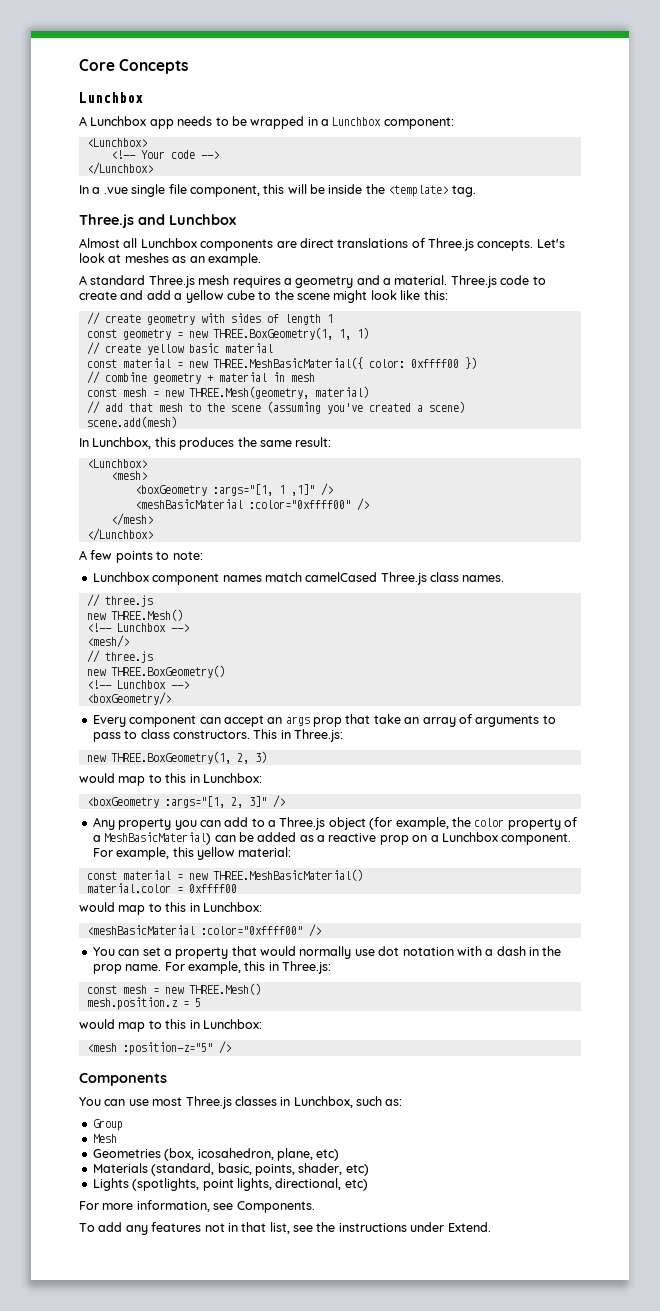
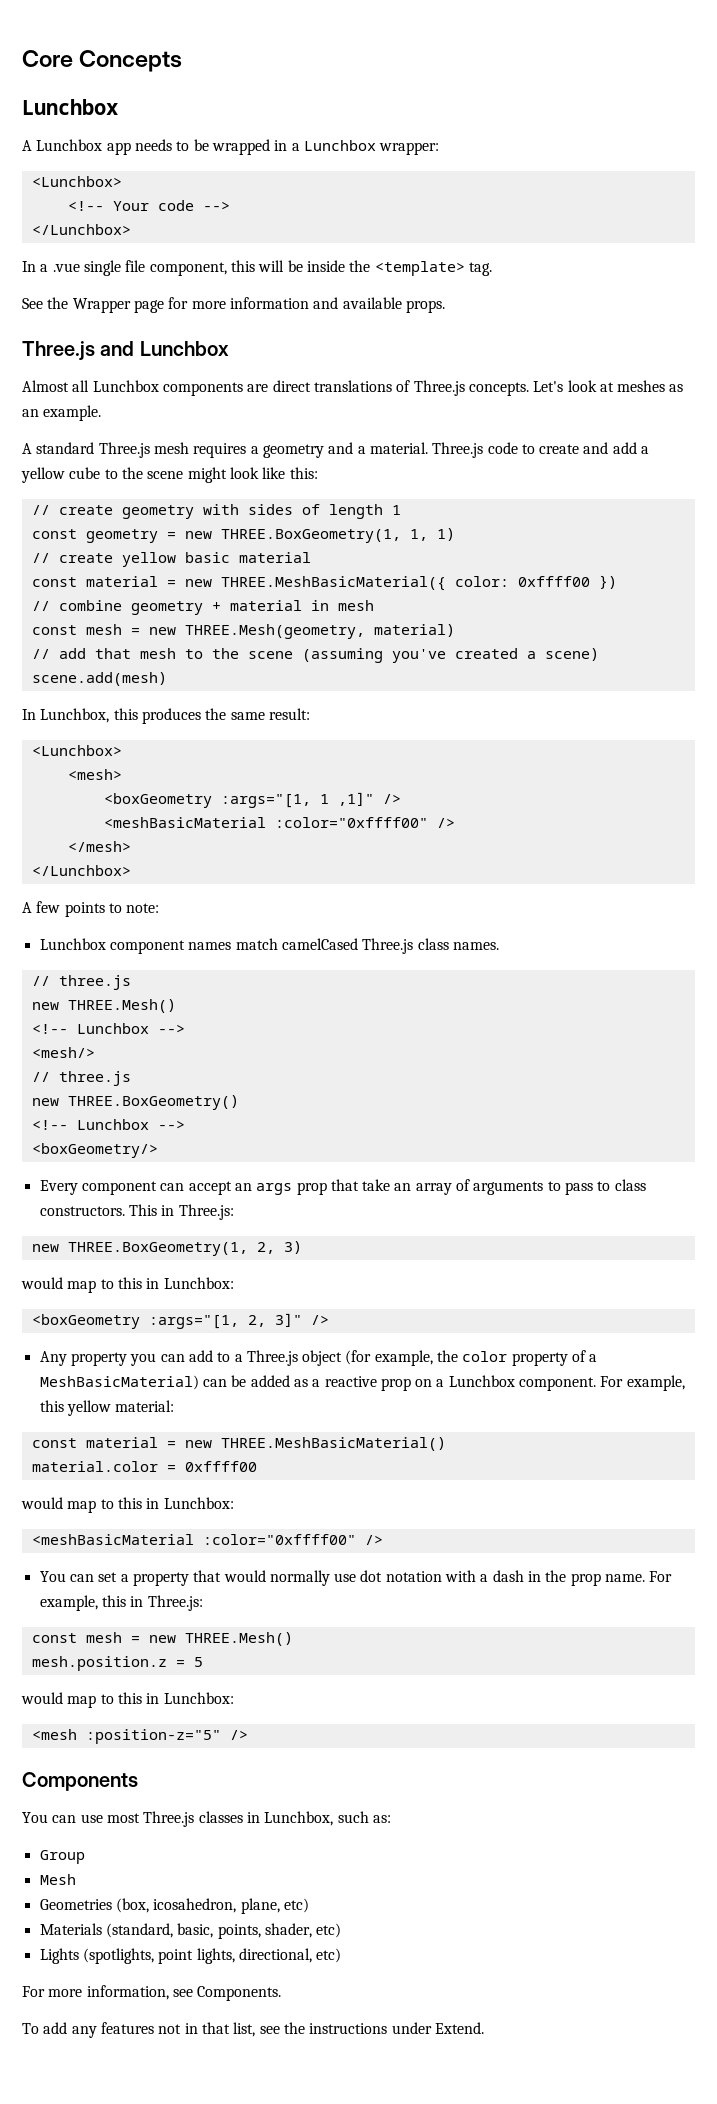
[383,117,454,129] component: -> [379,142,440,155] wrapper:
(476, 191) none -> [22,297,445,313] // See the Wrapper page for more information and available props.

